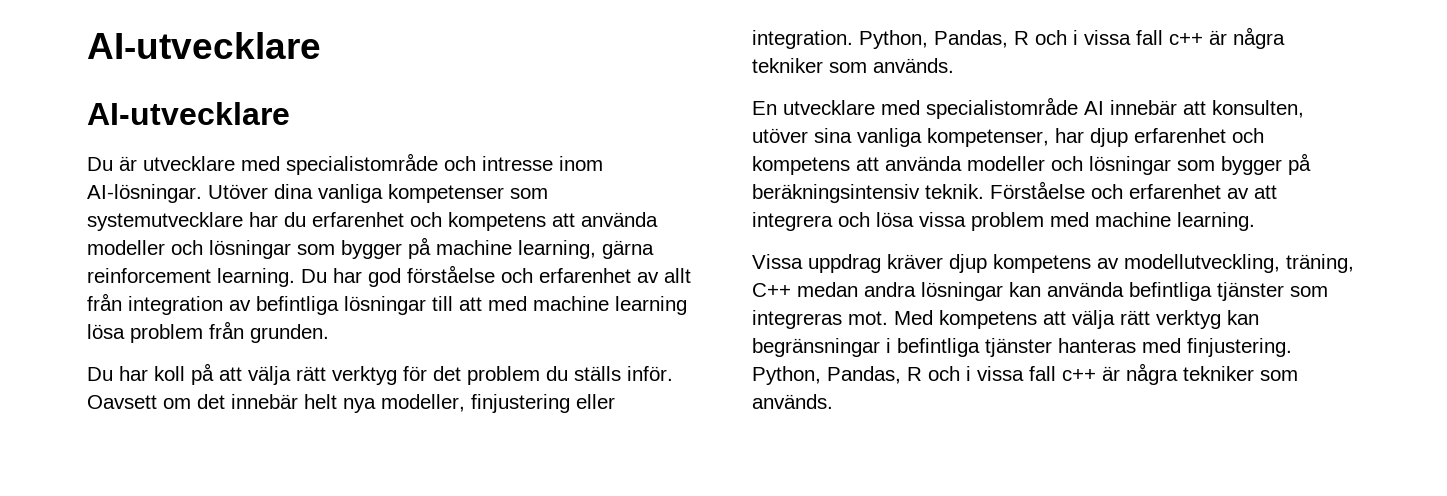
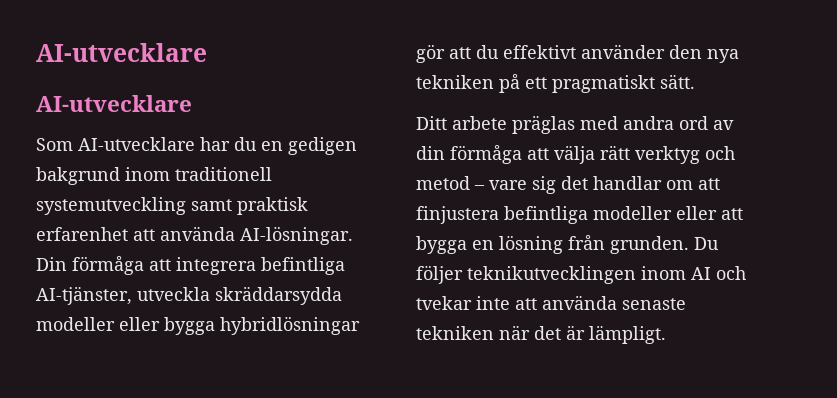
[87,153,603,175] [87,184,548,203] [87,212,658,231] [87,237,654,259] [87,265,691,287] [87,293,687,315] [87,321,329,343] [87,363,673,385] [87,394,615,413] [752,27,1285,49] [752,58,954,73] [752,97,1304,119] [752,128,1264,147] [752,153,1311,175] [752,181,1277,203] [752,212,1255,231] [752,254,1354,273] [752,282,1328,301] [752,310,1259,329] [752,338,1292,357] [752,363,1298,385] [752,394,833,409] Du är utvecklare med specialistområde och intresse inom AI-lösningar. Utöver dina vanliga kompetenser som systemutvecklare har du erfarenhet och kompetens att använda modeller och lösningar som bygger på machine learning, gärna reinforcement learning. Du har god förståelse och erfarenhet av allt från integration av befintliga lösningar till att med machine learning lösa problem från grunden. // Du har koll på att välja rätt verktyg för det problem du ställs inför. Oavsett om det innebär helt nya modeller, finjustering eller integration. Python, Pandas, R och i vissa fall c++ är några tekniker som används. // En utvecklare med specialistområde AI innebär att konsulten, utöver sina vanliga kompetenser, har djup erfarenhet och kompetens att använda modeller och lösningar som bygger på beräkningsintensiv teknik. Förståelse och erfarenhet av att integrera och lösa vissa problem med machine learning. // Vissa uppdrag kräver djup kompetens av modellutveckling, träning, C++ medan andra lösningar kan använda befintliga tjänster som integreras mot. Med kompetens att välja rätt verktyg kan begränsningar i befintliga tjänster hanteras med finjustering. Python, Pandas, R och i vissa fall c++ är några tekniker som används. -> [36,137,357,155] [36,167,272,185] [36,197,308,215] [36,226,353,245] [36,256,345,275] [36,286,342,305] [36,316,360,335] [416,44,739,63] [416,74,695,93] [416,115,734,134] [416,145,735,164] [416,176,720,194] [416,206,743,224] [416,235,719,254] [416,265,746,284] [416,295,686,310] [416,325,666,344] Som AI-utvecklare har du en gedigen bakgrund inom traditionell systemutveckling samt praktisk erfarenhet att använda AI-lösningar. Din förmåga att integrera befintliga AI-tjänster, utveckla skräddarsydda modeller eller bygga hybridlösningar gör att du effektivt använder den nya tekniken på ett pragmatiskt sätt. // Ditt arbete präglas med andra ord av din förmåga att välja rätt verktyg och metod – vare sig det handlar om att finjustera befintliga modeller eller att bygga en lösning från grunden. Du följer teknikutvecklingen inom AI och tvekar inte att använda senaste tekniken när det är lämpligt.

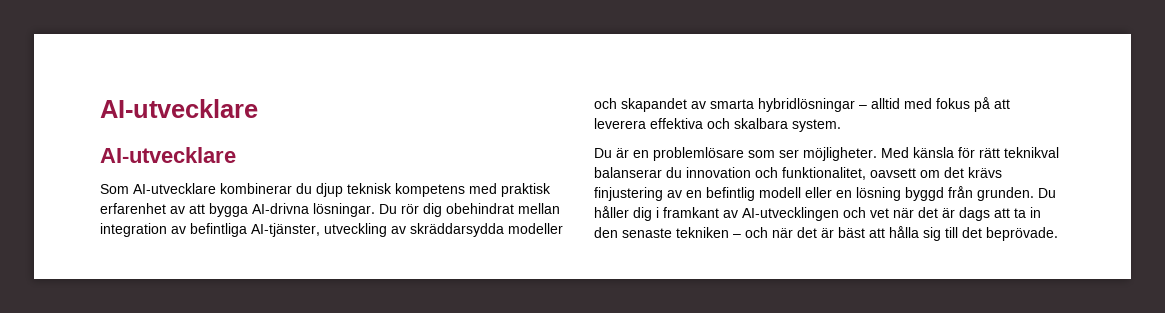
[200,137,357,155] [36,167,272,185] [36,197,308,215] [36,226,353,245] [36,256,345,275] [36,286,342,305] [36,316,360,335] [416,44,739,63] [416,74,695,93] [416,115,734,134] [416,145,735,164] [416,176,720,194] [416,206,743,224] [416,236,467,254] har du en gedigen bakgrund inom traditionell systemutveckling samt praktisk erfarenhet att använda AI-lösningar. Din förmåga att integrera befintliga AI-tjänster, utveckla skräddarsydda modeller eller bygga hybridlösningar gör att du effektivt använder den nya tekniken på ett pragmatiskt sätt. // Ditt arbete präglas med andra ord av din förmåga att välja rätt verktyg och metod – vare sig det handlar om att finjustera befintliga modeller eller att bygga -> [220,183,551,197] [100,203,560,217] [100,223,563,237] [594,97,1010,112] [594,118,841,132] [594,147,1059,161] [594,167,1002,180] [594,187,832,201] kombinerar du djup teknisk kompetens med praktisk erfarenhet av att bygga AI-drivna lösningar. Du rör dig obehindrat mellan integration av befintliga AI-tjänster, utveckling av skräddarsydda modeller och skapandet av smarta hybridlösningar – alltid med fokus på att leverera effektiva och skalbara system. // Du är en problemlösare som ser möjligheter. Med känsla för rätt teknikval balanserar du innovation och funktionalitet, oavsett om det krävs finjustering av en befintlig modell eller
(563, 244) none -> [905,187,944,201] byggd
[416,265,746,284] [416,295,686,310] [416,325,666,344] följer teknikutvecklingen inom AI och tvekar inte att använda senaste tekniken när det är lämpligt. -> [594,206,1041,221] [594,226,1058,241] håller dig i framkant av AI-utvecklingen och vet när det är dags att ta in den senaste tekniken – och när det är bäst att hålla sig till det beprövade.

